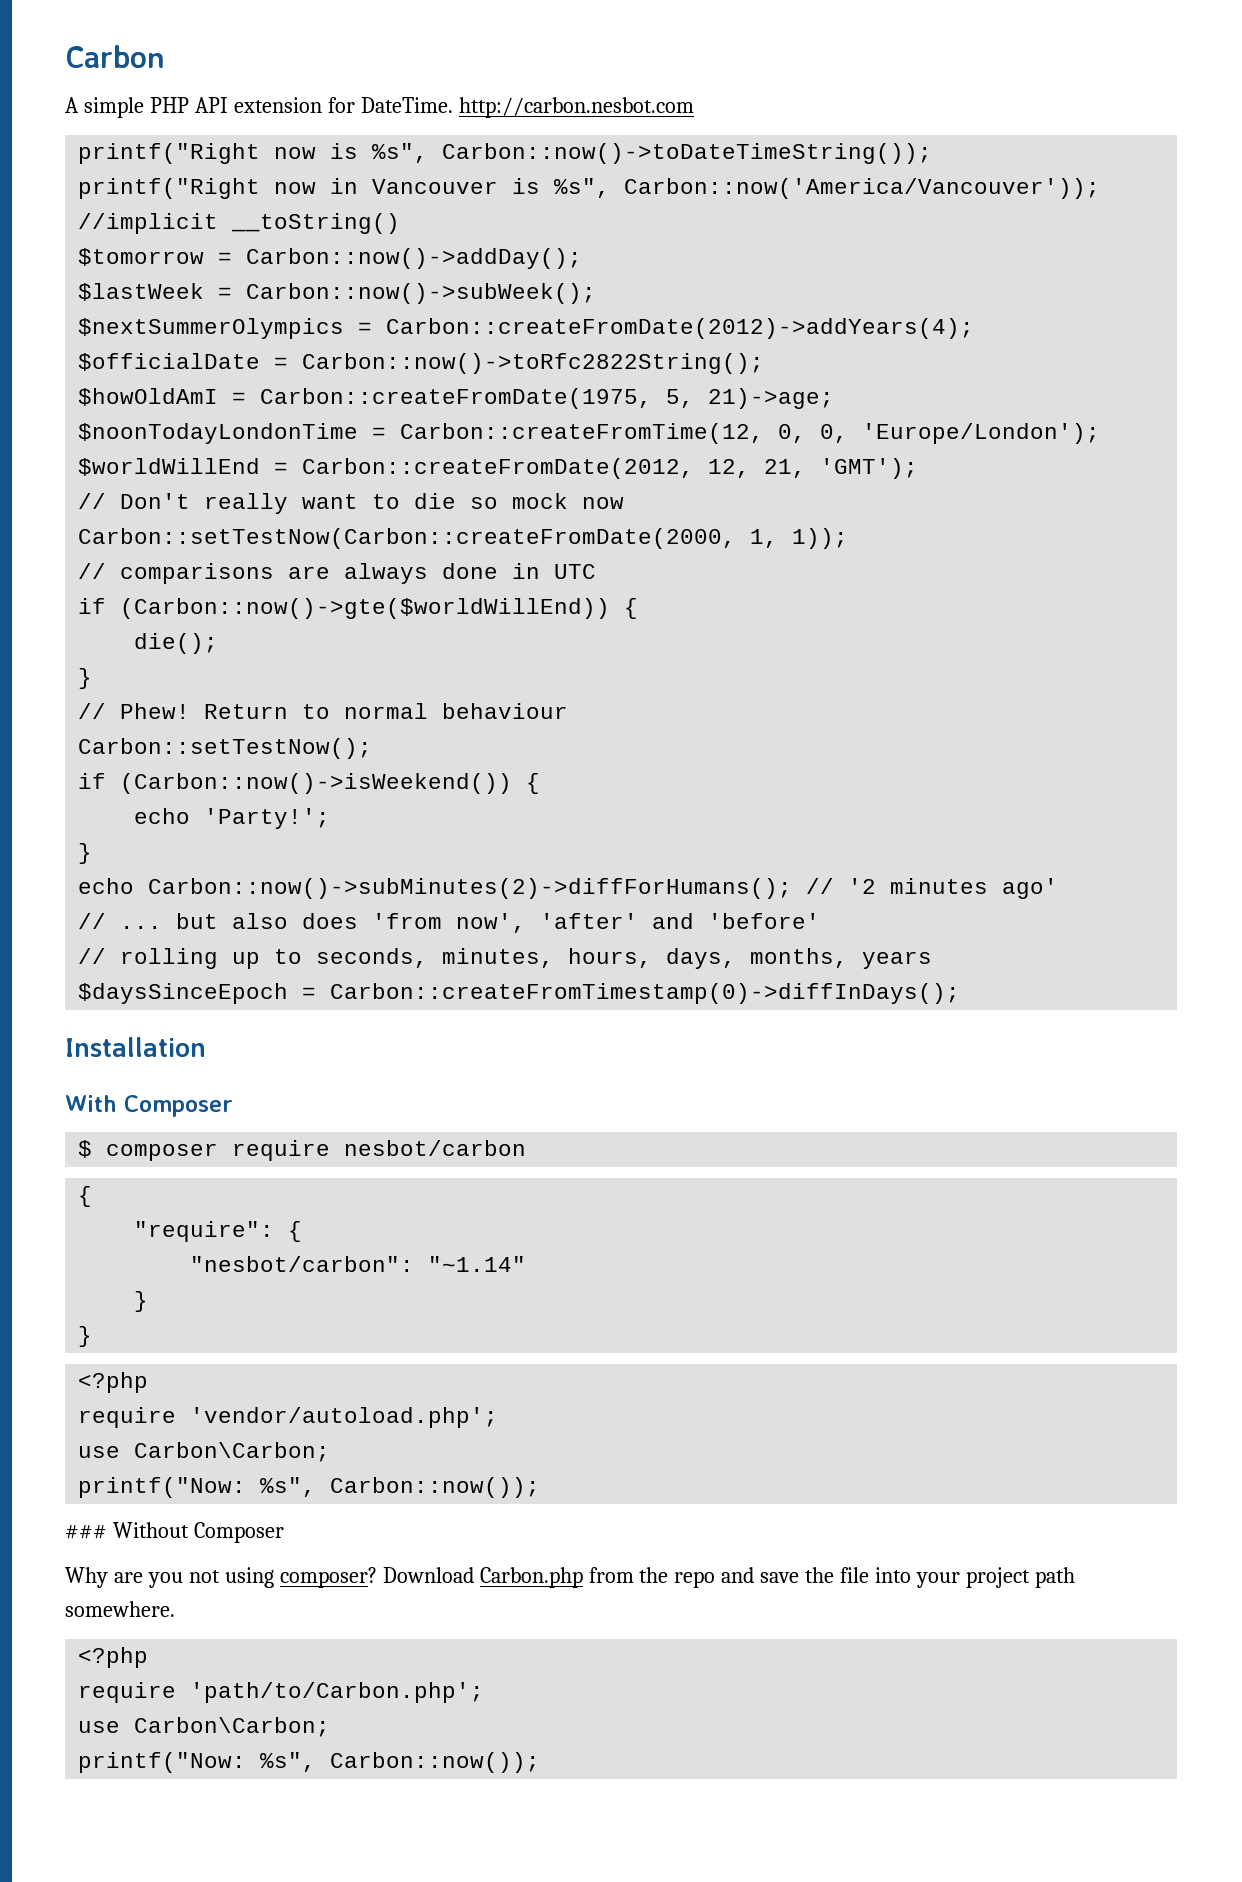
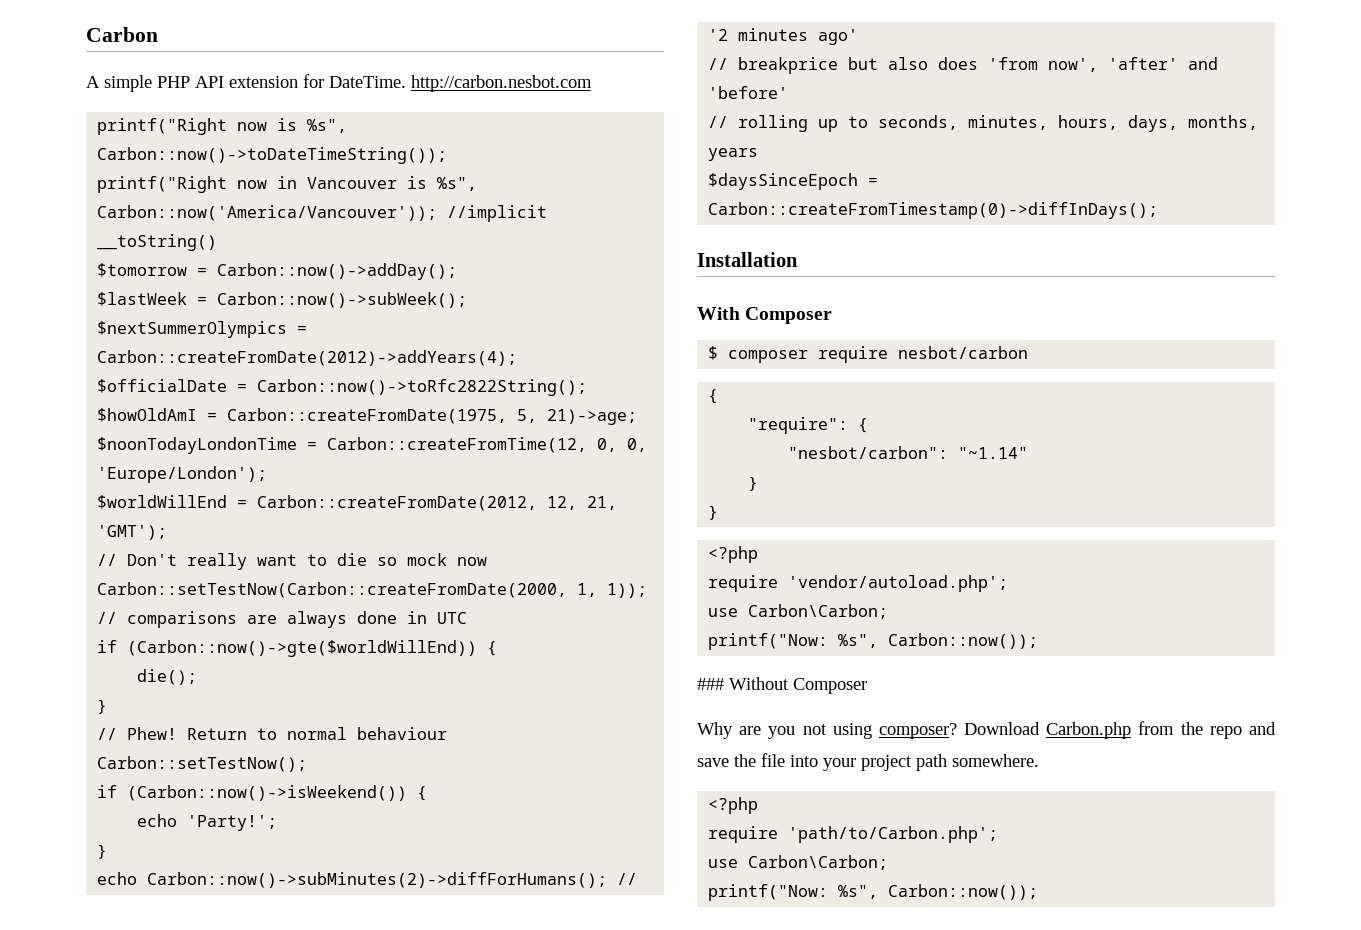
[120,926,163,929] ... -> [738,57,839,74] breakprice

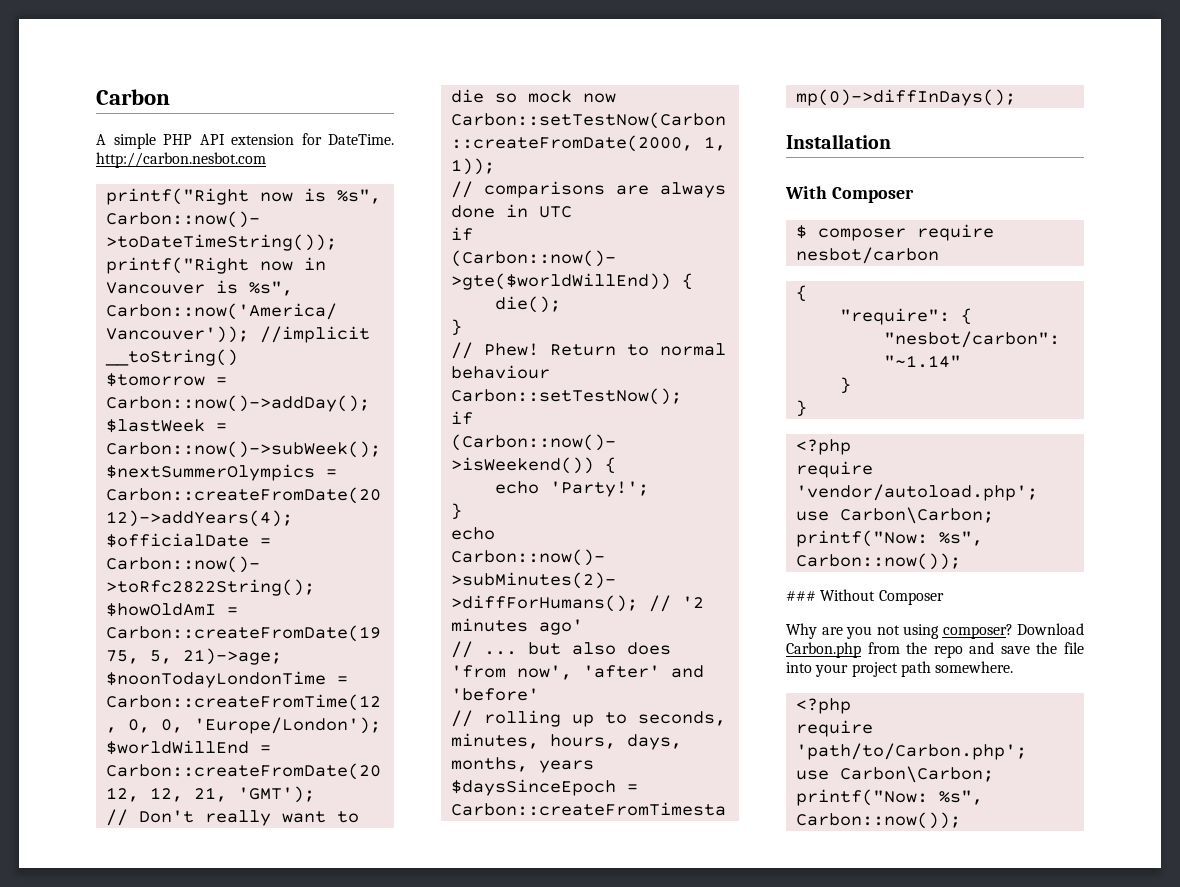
[738,57,839,74] breakprice -> [483,651,517,655] ...

